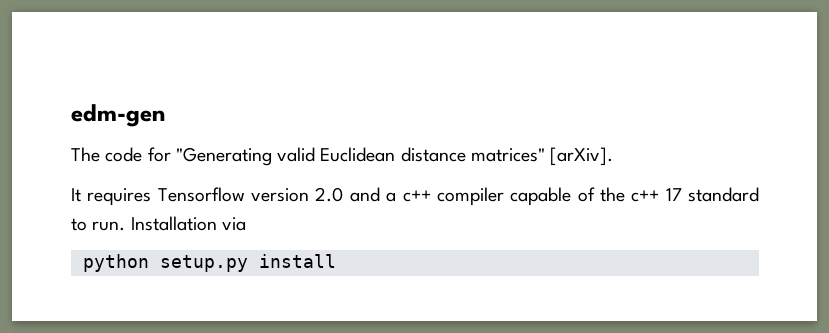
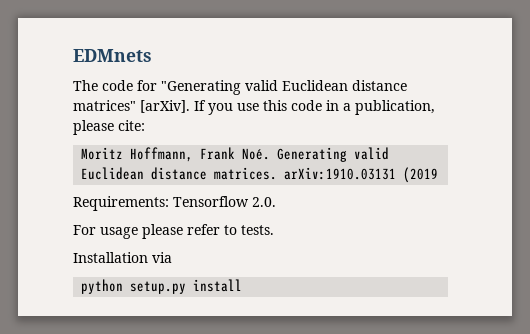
[71,104,165,127] edm-gen -> [73,49,152,62] EDMnets
[71,187,759,206] [71,218,126,231] // It requires Tensorflow version 2.0 and a c++ compiler capable of the c++ 17 standard to run. -> [194,100,435,115] [73,120,145,135] [81,147,390,162] [81,167,439,183] [73,196,276,211] [73,224,274,239] If you use this code in a publication, please cite: // Moritz Hoffmann, Frank Noé. Generating valid Euclidean distance matrices. arXiv:1910.03131 (2019 // Requirements: Tensorflow 2.0. // For usage please refer to tests. //

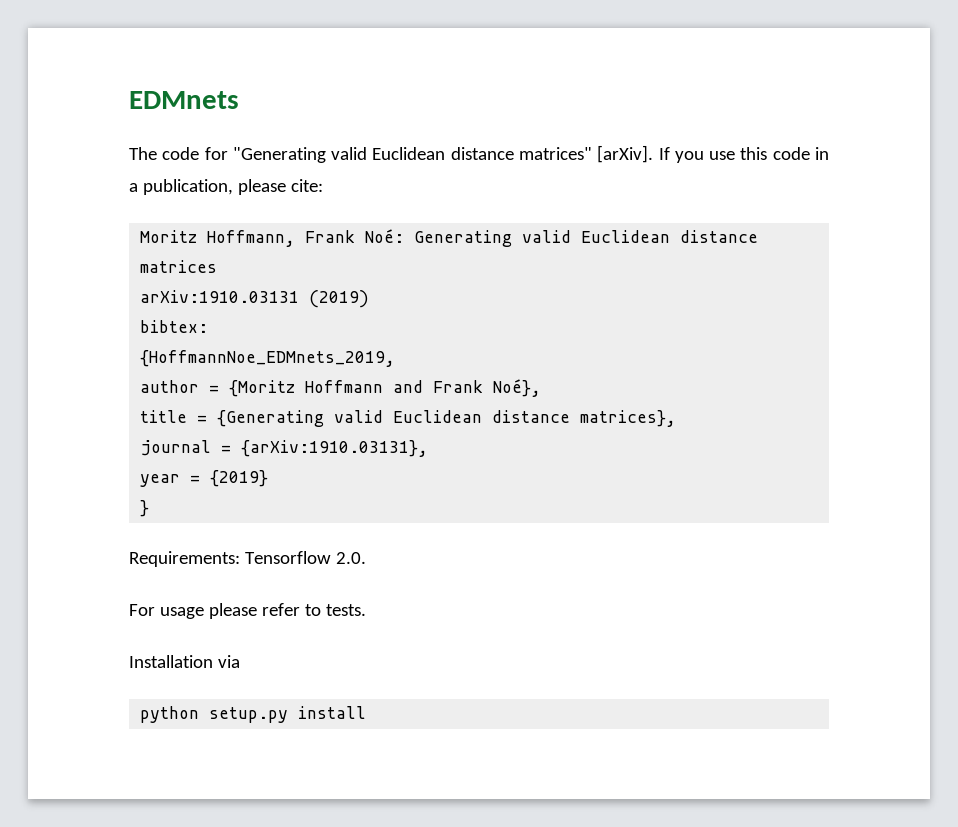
[242,148,271,160] Noé. -> [365,229,405,243] Noé:
[214,167,439,183] matrices. arXiv:1910.03131 (2019 -> [140,260,218,273] [140,290,370,308] [140,320,209,333] [140,350,396,367] [140,379,542,397] [140,410,677,427] [140,440,429,457] [140,470,269,487] [140,500,150,517] matrices // arXiv:1910.03131 (2019) // bibtex: // {HoffmannNoe_EDMnets_2019, // author = {Moritz Hoffmann and Frank Noé}, // title = {Generating valid Euclidean distance matrices}, // journal = {arXiv:1910.03131}, // year = {2019} // }

